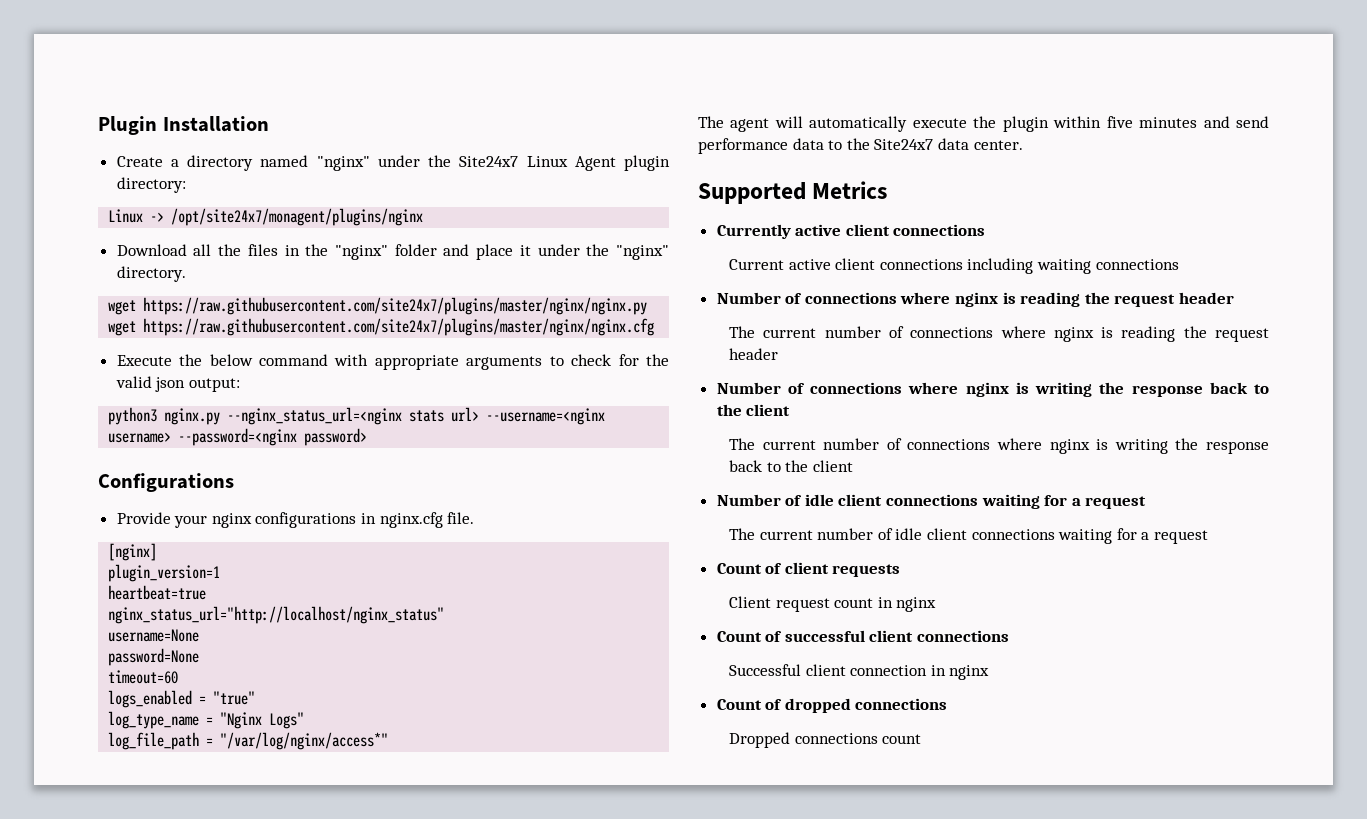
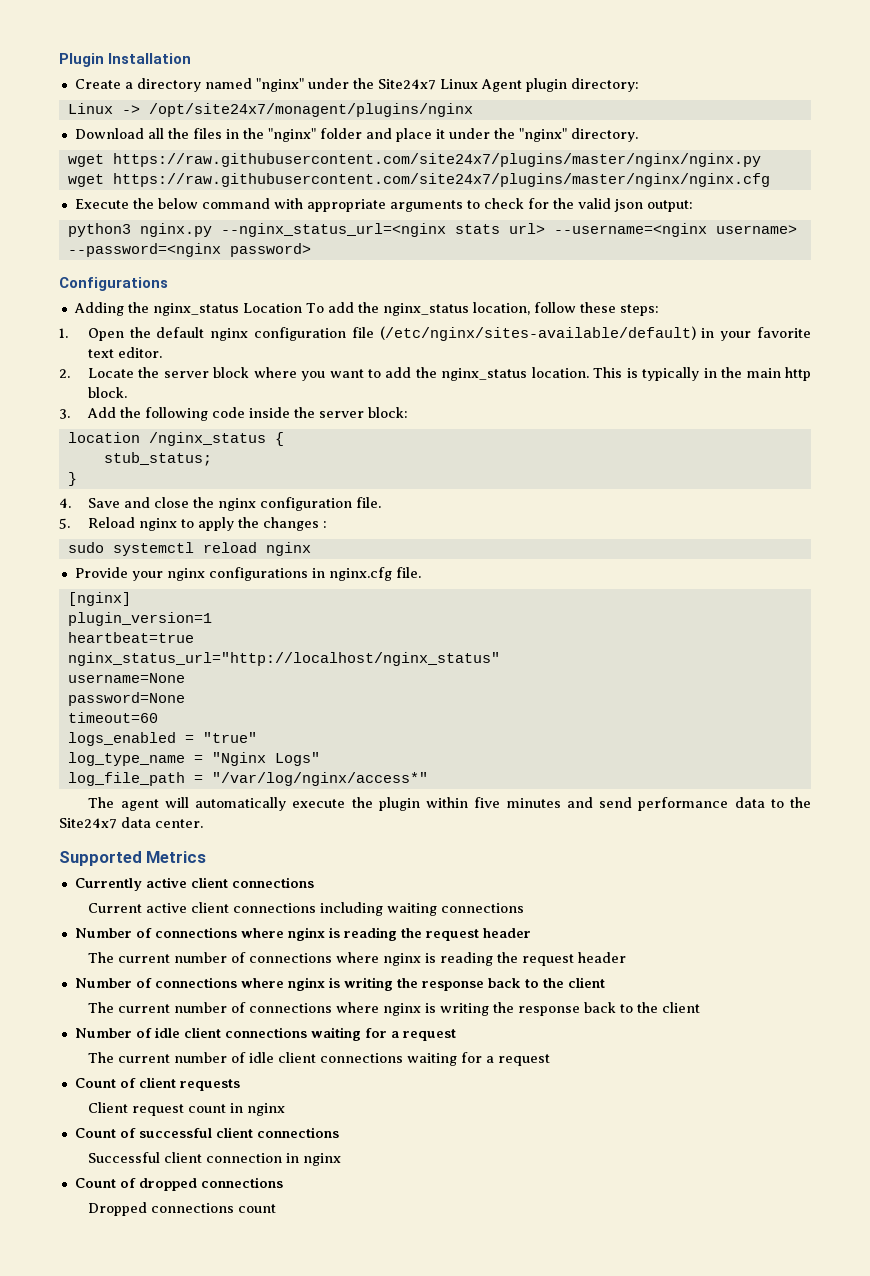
(234, 482) none -> [73,302,659,316] [59,326,812,341] [87,347,162,358] [59,367,812,381] [87,387,127,398] [59,407,408,421] [67,432,284,446] [103,452,212,466] [67,472,77,486] [59,497,381,511] [59,517,327,531] [67,542,311,556] // Adding the nginx_status Location To add the nginx_status location, follow these steps: // 1. Open the default nginx configuration file (/etc/nginx/sites-available/default) in your favorite text editor. // 2. Locate the server block where you want to add the nginx_status location. This is typically in the main http block. // 3. Add the following code inside the server block: // location /nginx_status { // stub_status; // } // 4. Save and close the nginx configuration file. // 5. Reload nginx to apply the changes : // sudo systemctl reload nginx

